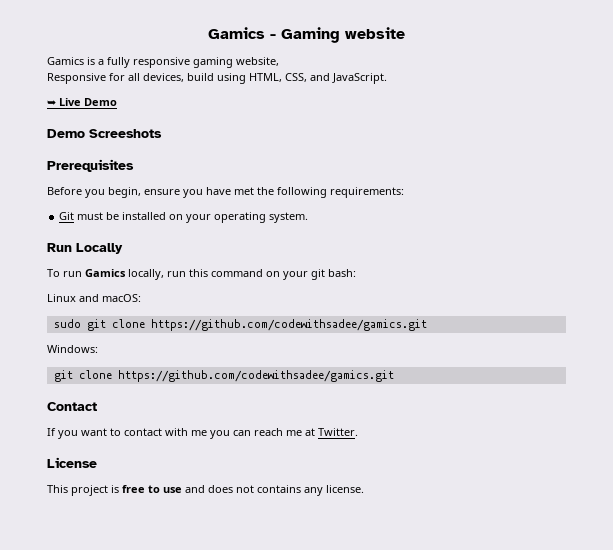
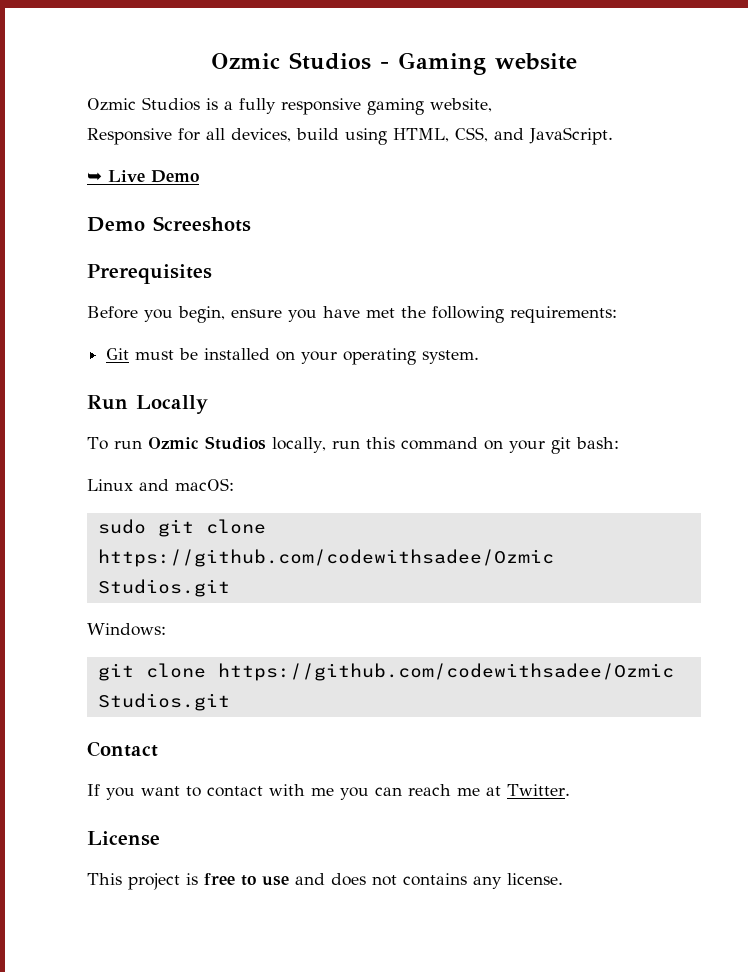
[208,27,265,39] Gamics -> [211,52,371,70] Ozmic Studios
[47,57,84,65] Gamics -> [87,97,200,111] Ozmic Studios
[85,269,126,277] Gamics -> [147,436,266,450] Ozmic Studios
[150,319,427,331] https://github.com/codewithsadee/gamics.git -> [97,549,554,567] [97,579,230,597] https://github.com/codewithsadee/Ozmic Studios.git
[117,370,394,382] https://github.com/codewithsadee/gamics.git -> [217,663,674,681] [97,693,230,711] https://github.com/codewithsadee/Ozmic Studios.git

